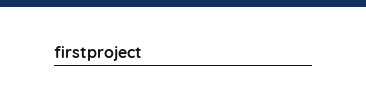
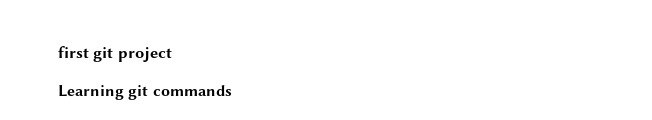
[54,46,142,61] firstproject -> [58,46,172,62] [58,85,232,100] first git project // Learning git commands

